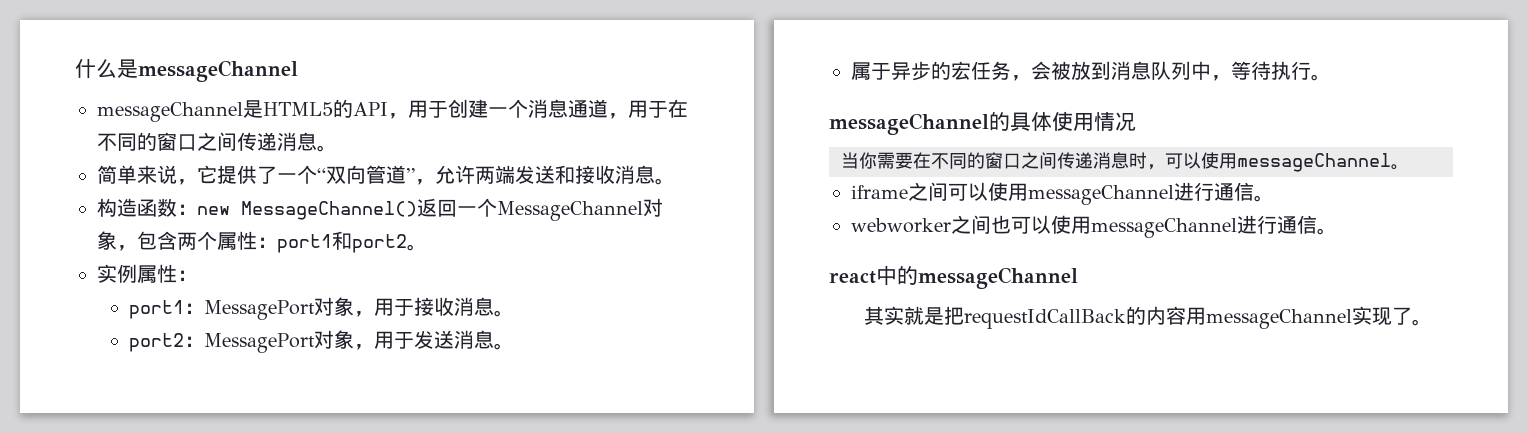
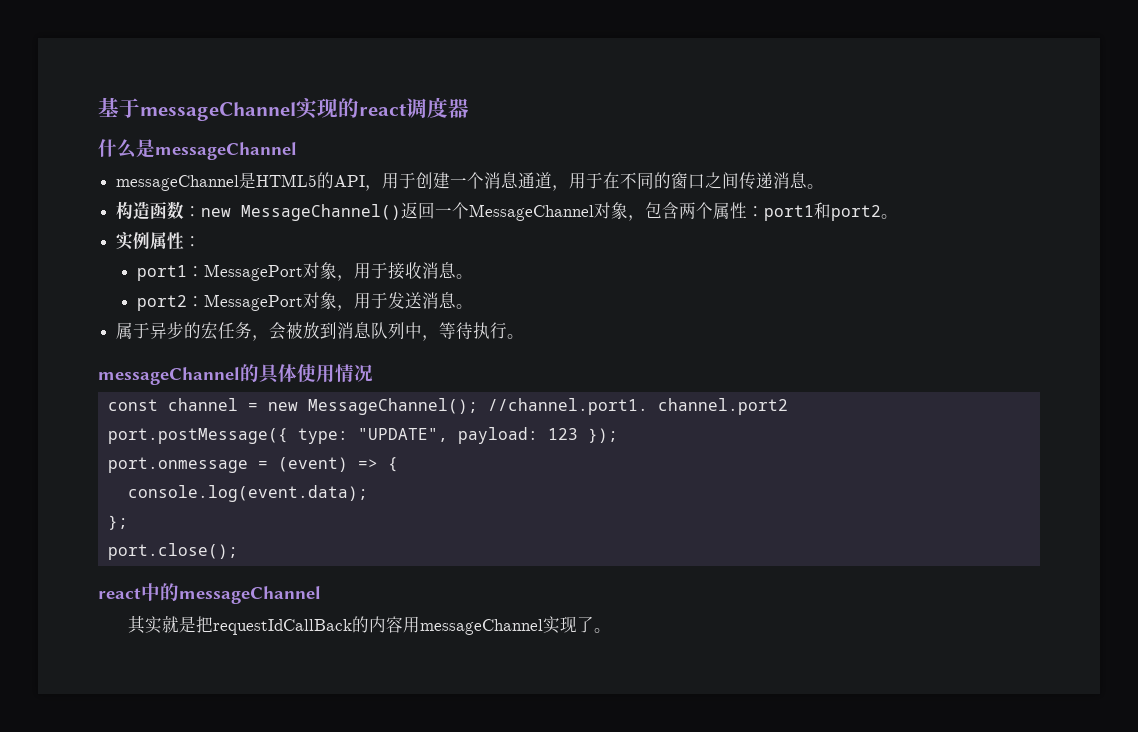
(75, 69) none -> [98,97,469,121] 基于messageChannel实现的react调度器 //
[97,165,675,185] // 简单来说，它提供了一个“双向管道”，允许两端发送和接收消息。 -> (825, 186) none
[841,152,1409,172] [851,182,1274,205] [851,215,1337,238] 当你需要在不同的窗口之间传递消息时，可以使用messageChannel。 // iframe之间可以使用messageChannel进行通信。 // webworker之间也可以使用messageChannel进行通信。 -> [107,398,788,415] [107,427,618,444] [107,457,398,473] [127,485,368,502] [107,515,128,530] [107,543,238,560] const channel = new MessageChannel(); //channel.port1. channel.port2 // port.postMessage({ type: "UPDATE", payload: 123 }); // port.onmessage = (event) => { // console.log(event.data); // }; // port.close();

